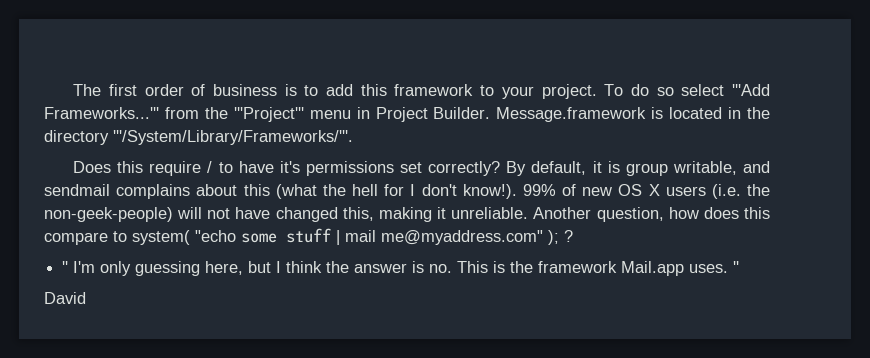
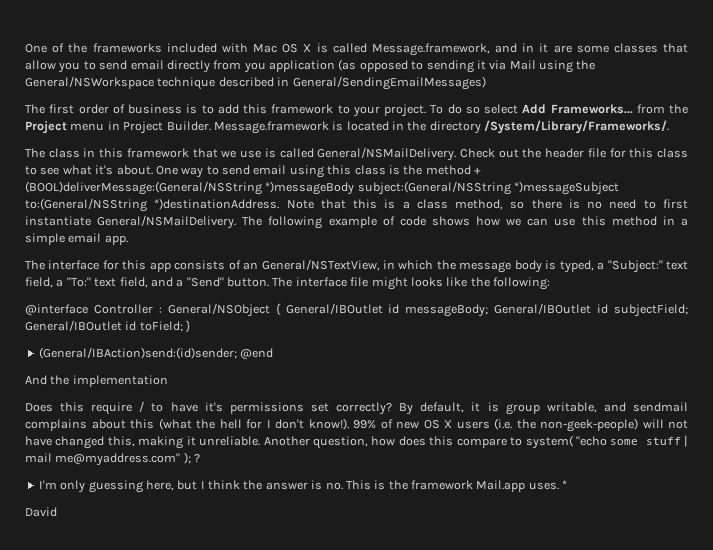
(73, 90) none -> [25,43,688,56] [25,59,596,73] [25,76,486,90] One of the frameworks included with Mac OS X is called Message.framework, and in it are some classes that allow you to send email directly from you application (as opposed to sending it via Mail using the General/NSWorkspace technique described in General/SendingEmailMessages) //
[731,84,770,96] [44,107,159,119] '''Add Frameworks...''' -> [522,104,633,114] Add Frameworks...
[233,107,304,122] '''Project''' -> [25,121,67,134] Project
[113,130,353,145] '''/System/Library/Frameworks/'''. -> [484,120,670,134] [25,147,688,161] [25,165,481,178] [25,181,620,195] [25,198,688,212] [25,215,688,229] [25,233,128,245] [25,259,689,273] [25,277,550,290] [25,303,688,317] [25,320,191,332] [38,347,274,360] [25,375,168,387] /System/Library/Frameworks/. // The class in this framework that we use is called General/NSMailDelivery. Check out the header file for this class to see what it's about. One way to send email using this class is the method + (BOOL)deliverMessage:(General/NSString *)messageBody subject:(General/NSString *)messageSubject to:(General/NSString *)destinationAddress. Note that this is a class method, so there is no need to first instantiate General/NSMailDelivery. The following example of code shows how we can use this method in a simple email app. // The interface for this app consists of an General/NSTextView, in which the message body is typed, a "Subject:" text field, a "To:" text field, and a "Send" button. The interface file might looks like the following: // @interface Controller : General/NSObject { General/IBOutlet id messageBody; General/IBOutlet id subjectField; General/IBOutlet id toField; } // (General/IBAction)send:(id)sender; @end // And the implementation
[62,261,69,273] '' -> (201, 458) none
[733,261,740,273] '' -> [562,480,568,489] *

